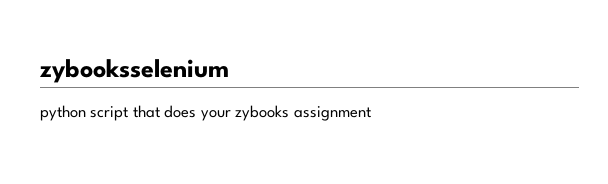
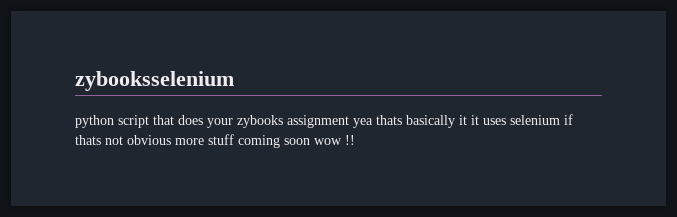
(371, 113) none -> [353,114,573,128] [75,134,355,148] yea thats basically it it uses selenium if thats not obvious more stuff coming soon wow !!

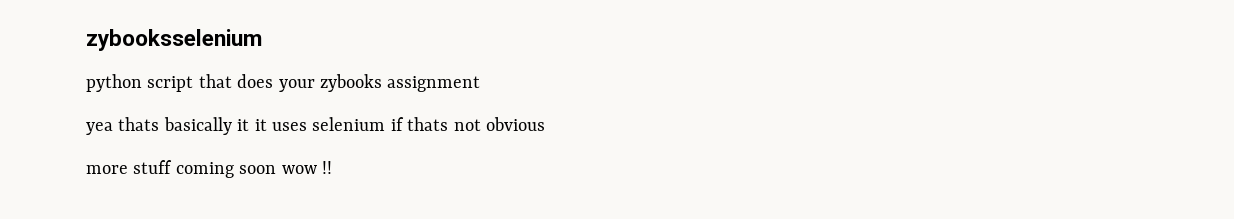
(349, 121) none -> (481, 84) //
(171, 140) none -> (545, 124) //

